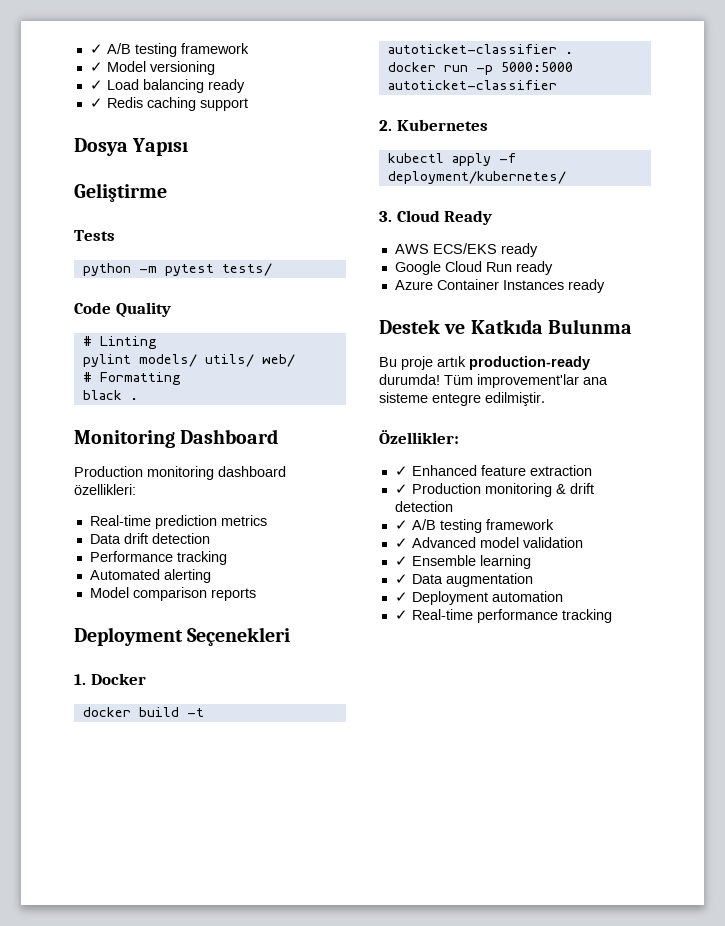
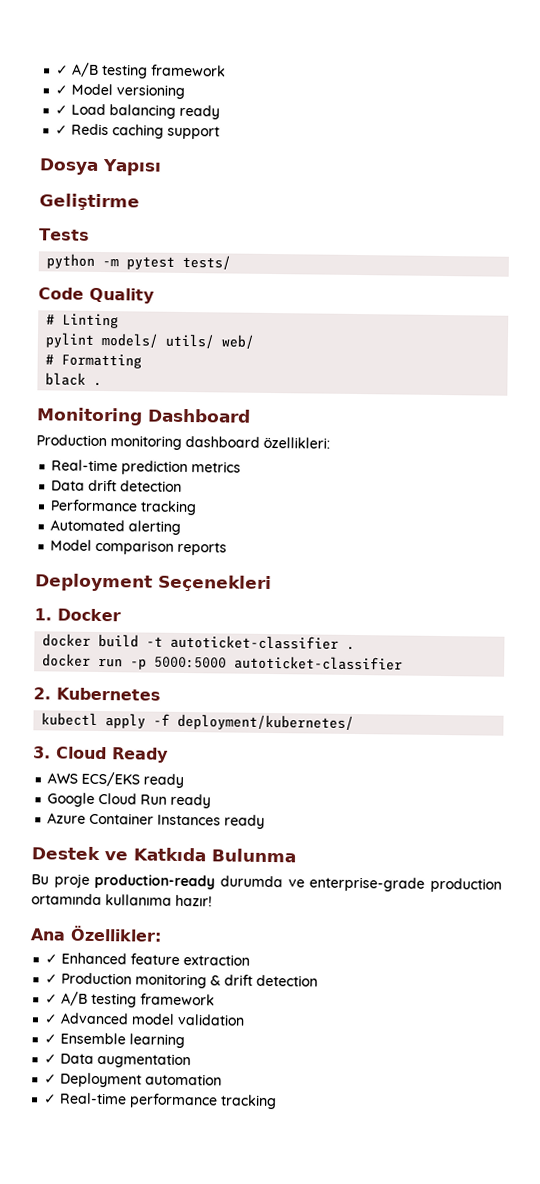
[437,356,590,370] [379,374,608,388] [379,392,545,406] artık production-ready durumda! Tüm improvement'lar ana sisteme entegre edilmiştir. // -> [94,873,503,893] [31,893,212,907] [30,928,66,941] production-ready durumda ve enterprise-grade production ortamında kullanıma hazır! // Ana

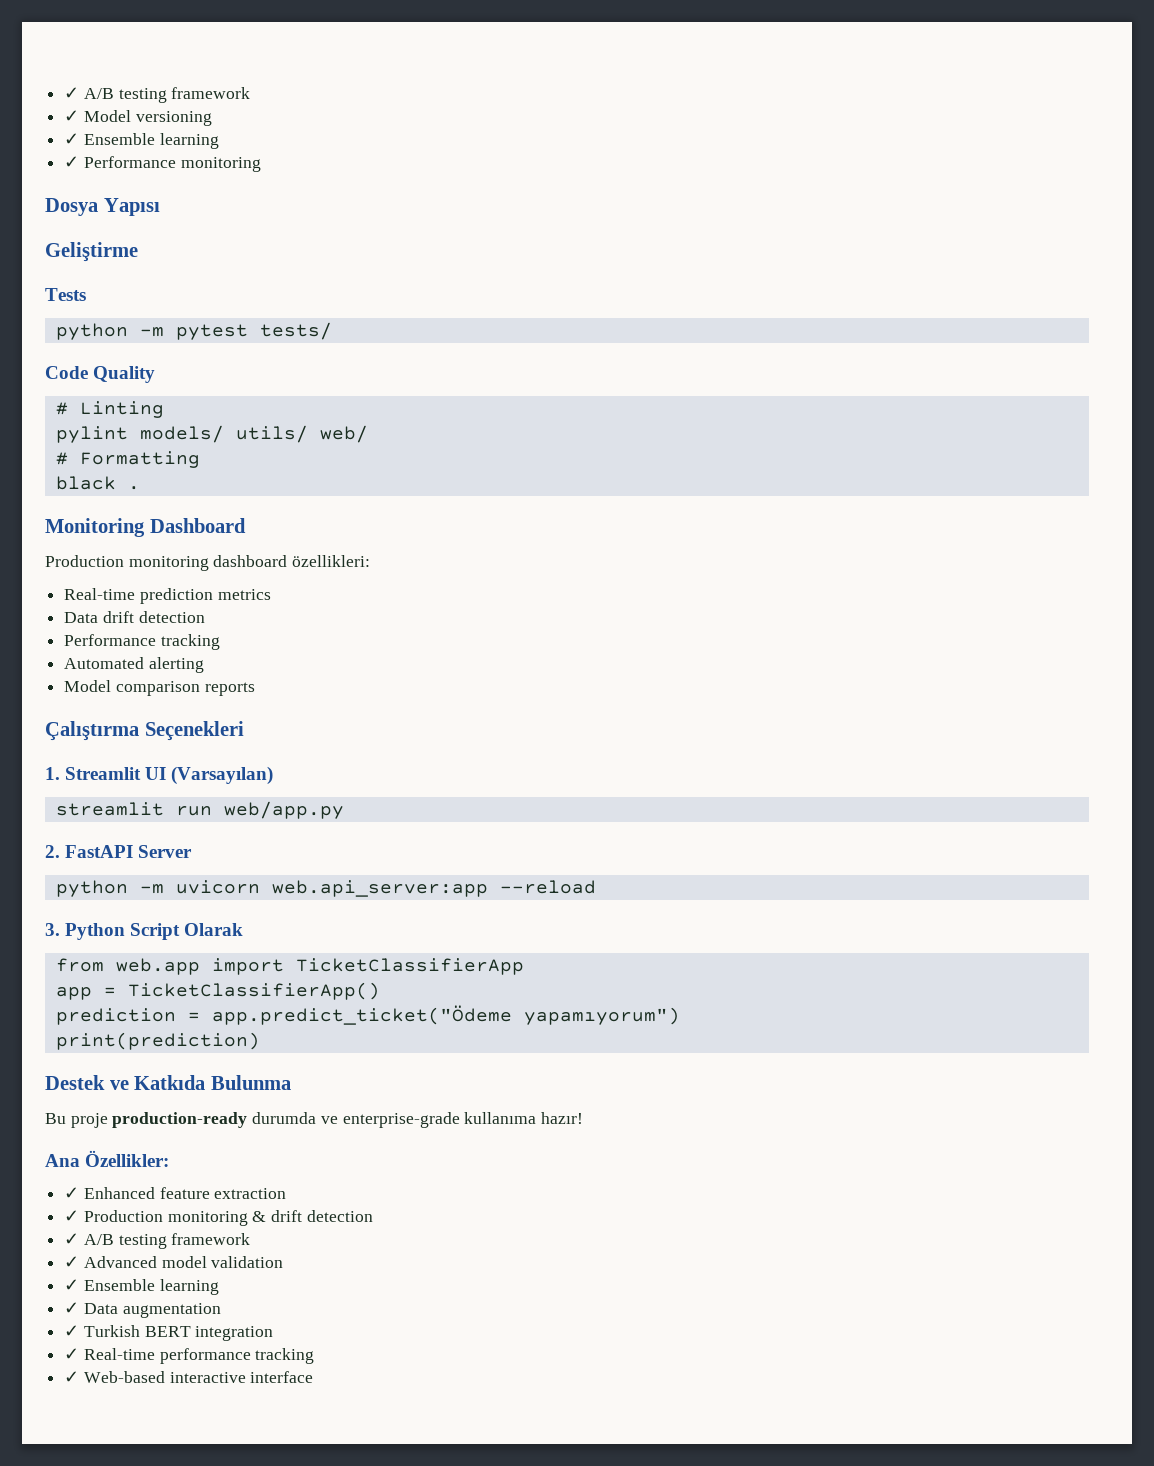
[71,103,221,120] [55,123,221,140] Load balancing ready // ✓ Redis caching support -> [83,133,219,149] [64,156,261,172] Ensemble learning // ✓ Performance monitoring
[35,573,153,592] Deployment -> [45,721,139,741] Çalıştırma
[57,608,121,622] [42,633,356,651] [42,653,404,671] [33,687,161,701] [41,712,355,731] [33,746,169,763] [47,771,185,789] [47,792,212,809] [47,812,266,829] Docker // docker build -t autoticket-classifier . // docker run -p 5000:5000 autoticket-classifier // 2. Kubernetes // kubectl apply -f deployment/kubernetes/ // 3. Cloud Ready // AWS ECS/EKS ready // Google Cloud Run ready // Azure Container Instances ready -> [65,766,274,785] [55,801,344,819] [45,845,193,858] [55,880,596,897] [45,923,244,940] [55,958,524,975] [55,982,380,1000] [55,1005,680,1025] [55,1032,260,1050] Streamlit UI (Varsayılan) // streamlit run web/app.py // 2. FastAPI Server // python -m uvicorn web.api_server:app --reload // 3. Python Script Olarak // from web.app import TicketClassifierApp // app = TicketClassifierApp() // prediction = app.predict_ticket("Ödeme yapamıyorum") // print(prediction)
[430,877,503,893] [31,893,102,906] production ortamında -> (460, 1120) none
[60,1072,223,1088] Deployment automation -> [83,1325,274,1341] Turkish BERT integration
(278, 1102) none -> [64,1371,314,1383] // ✓ Web-based interactive interface

